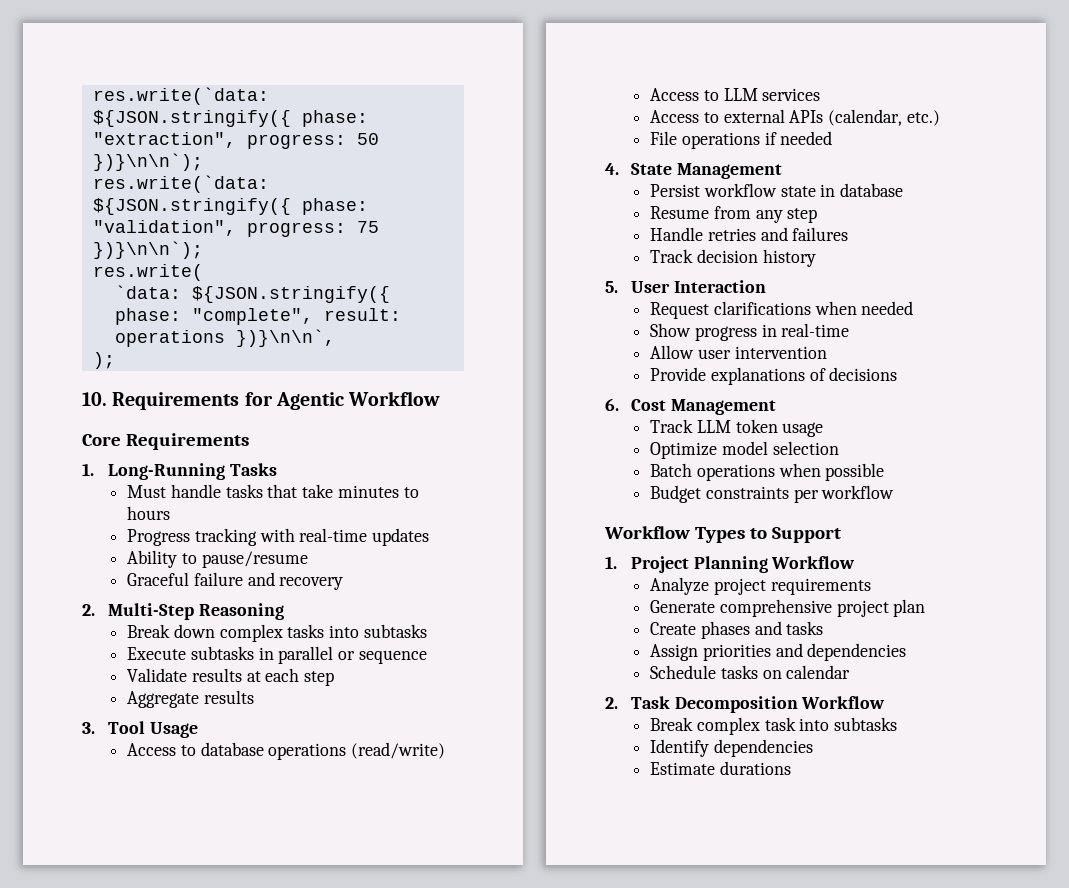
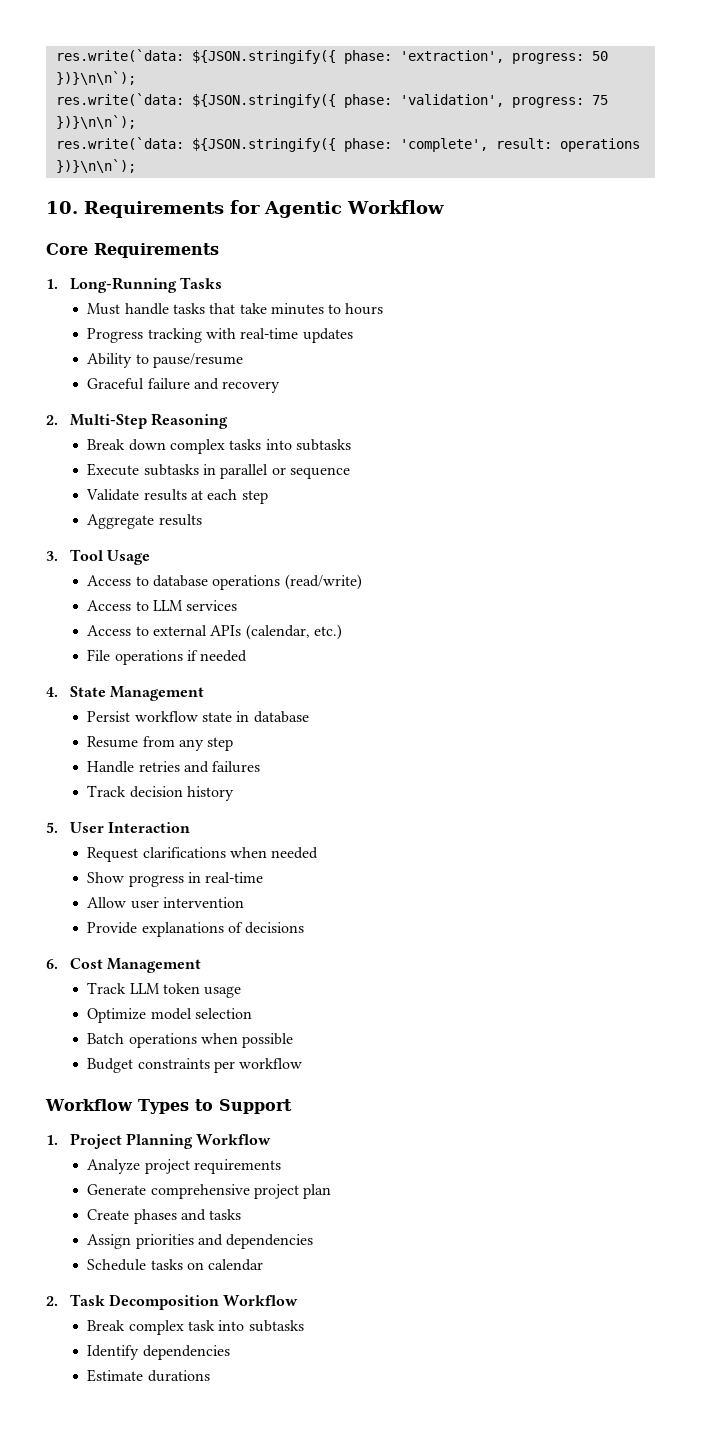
[92,87,269,105] [92,110,368,127] [92,132,236,148] res.write(`data: ${JSON.stringify({ phase: "extraction", -> [55,49,504,64] res.write(`data: ${JSON.stringify({ phase: 'extraction',
[92,220,236,236] "validation", -> [399,94,504,107] 'validation',
[92,264,203,281] [114,285,390,303] [114,308,313,325] res.write( // `data: ${JSON.stringify({ phase: "complete", -> [55,137,488,152] res.write(`data: ${JSON.stringify({ phase: 'complete',
[235,329,335,347] [92,352,115,369] })}\n\n`, // ); -> [55,159,136,173] })}\n\n`);

